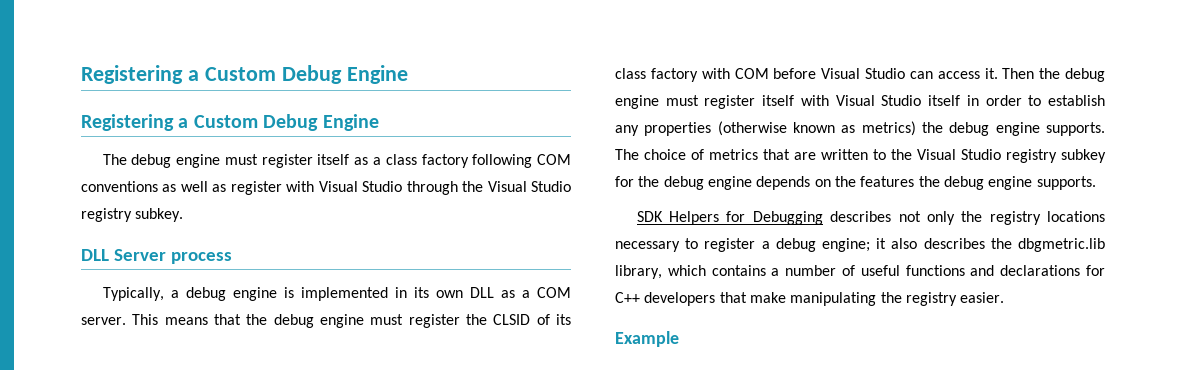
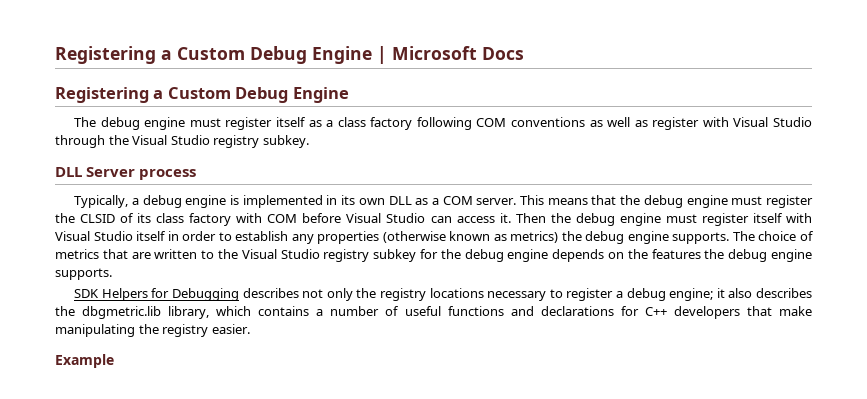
[81,65,408,84] Registering a Custom Debug Engine -> [55,46,524,64] Registering a Custom Debug Engine | Microsoft Docs

